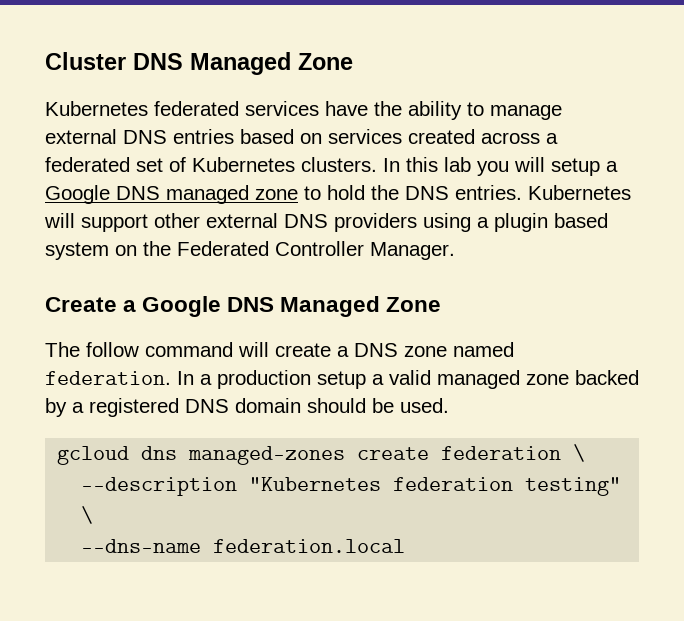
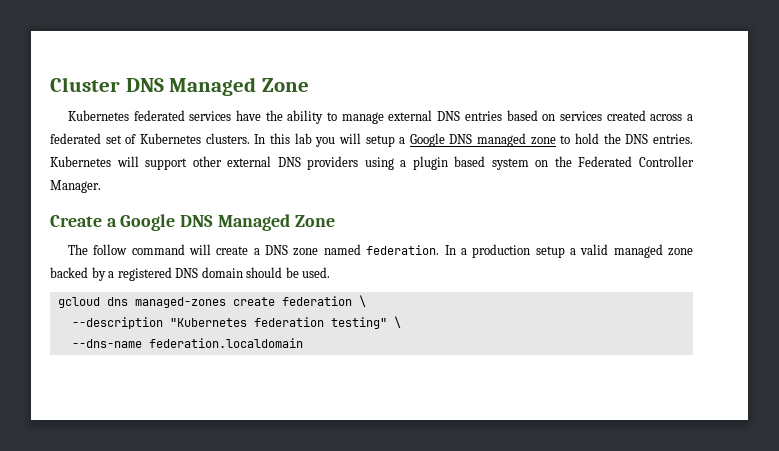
[213,539,406,553] federation.local -> [148,338,303,348] federation.localdomain

